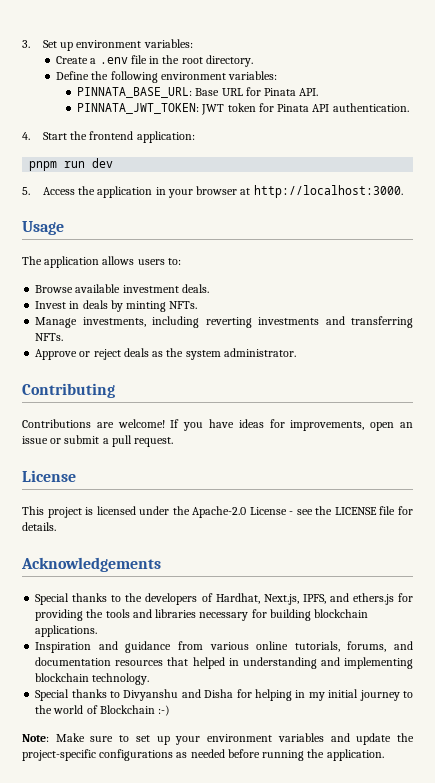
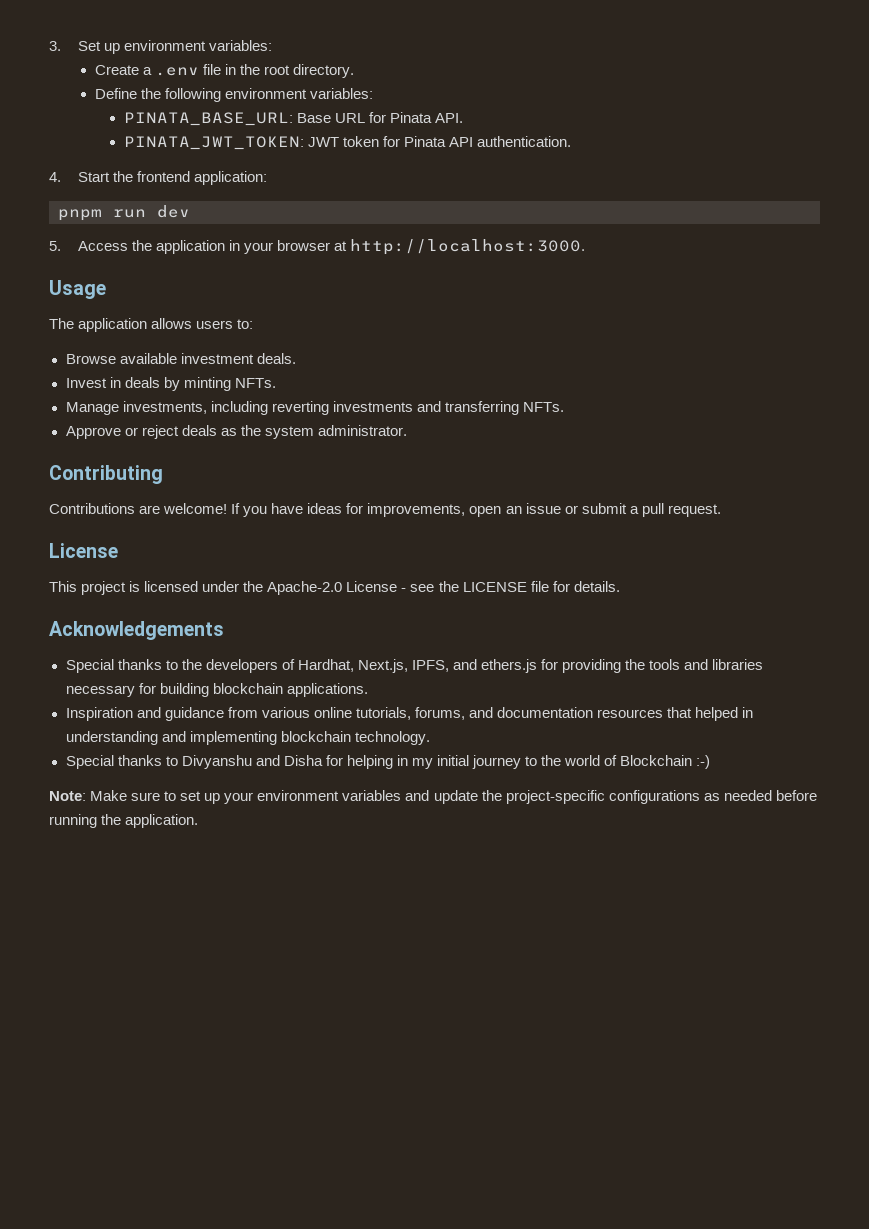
[77,87,193,98] PINNATA_BASE_URL: -> [123,112,293,126] PINATA_BASE_URL:
[77,103,200,114] PINNATA_JWT_TOKEN: -> [123,136,304,150] PINATA_JWT_TOKEN:

